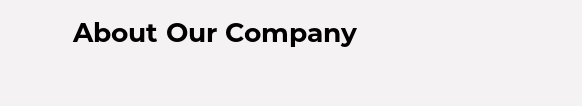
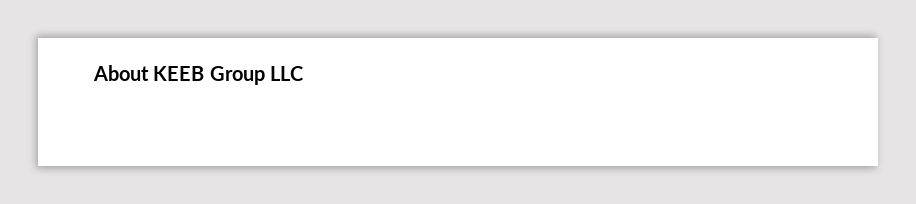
[166,23,358,47] Our Company -> [153,66,303,85] KEEB Group LLC

